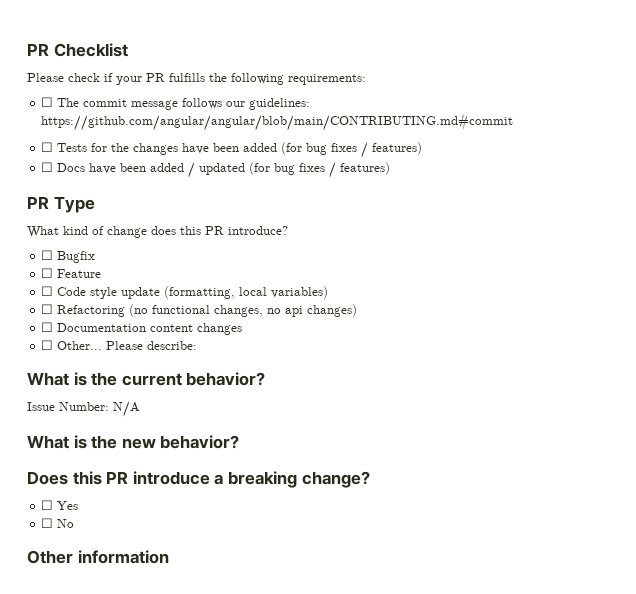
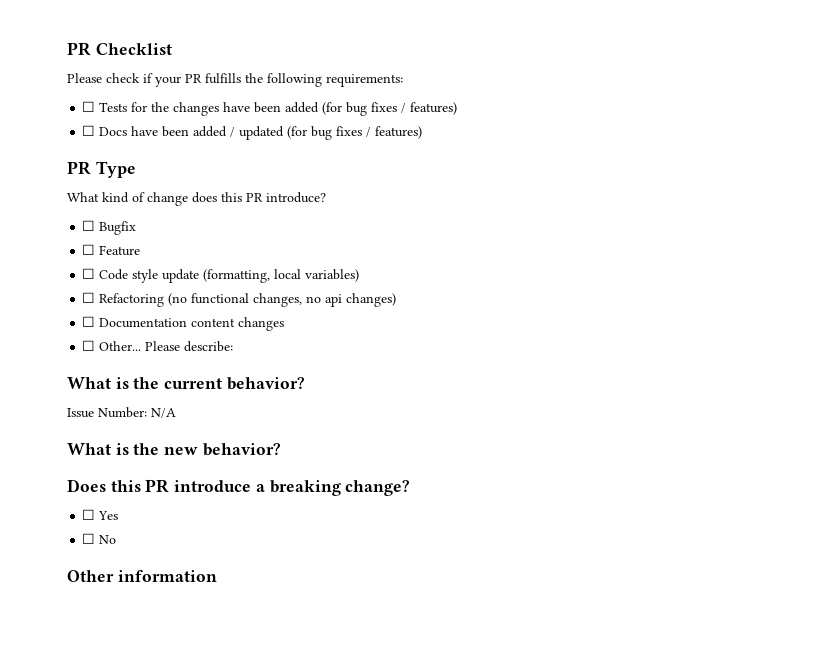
[41,97,311,110] [41,113,514,131] // ☐ The commit message follows our guidelines: https://github.com/angular/angular/blob/main/CONTRIBUTING.md#commit -> (403, 80) none

